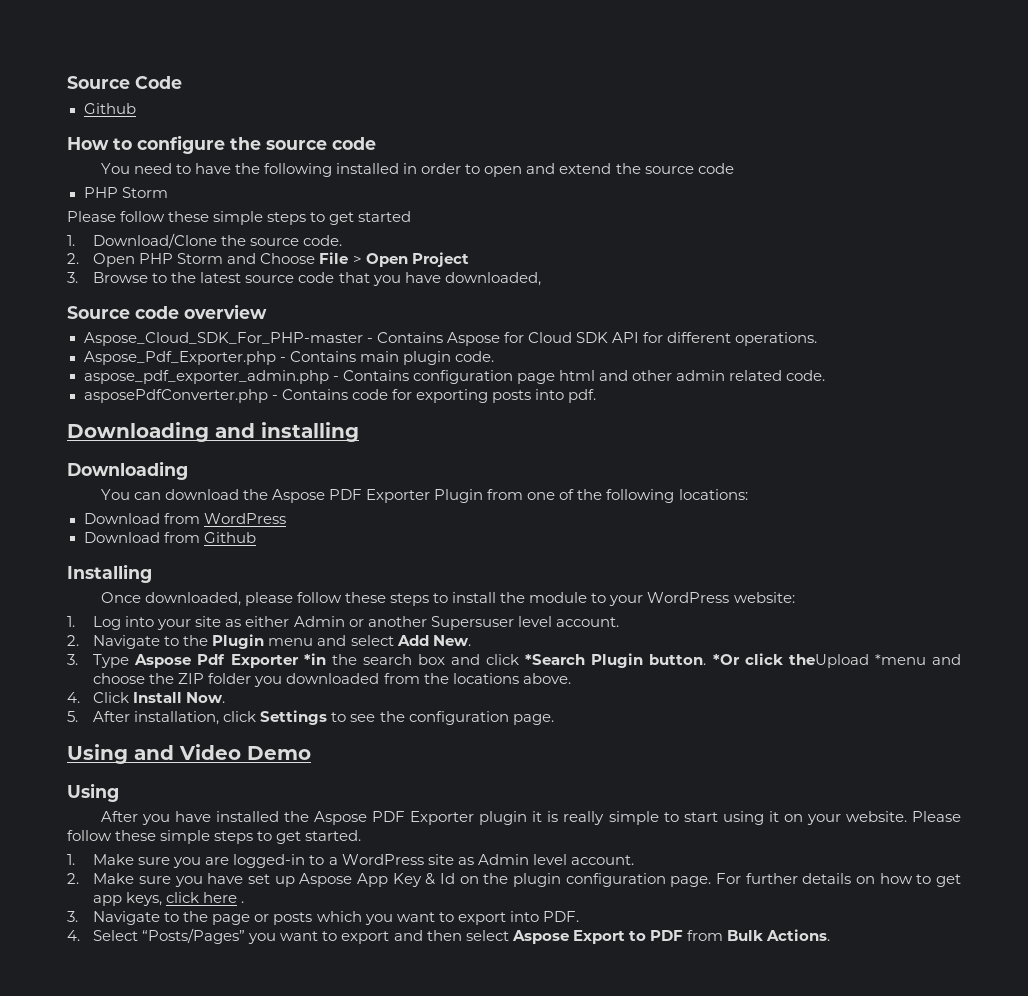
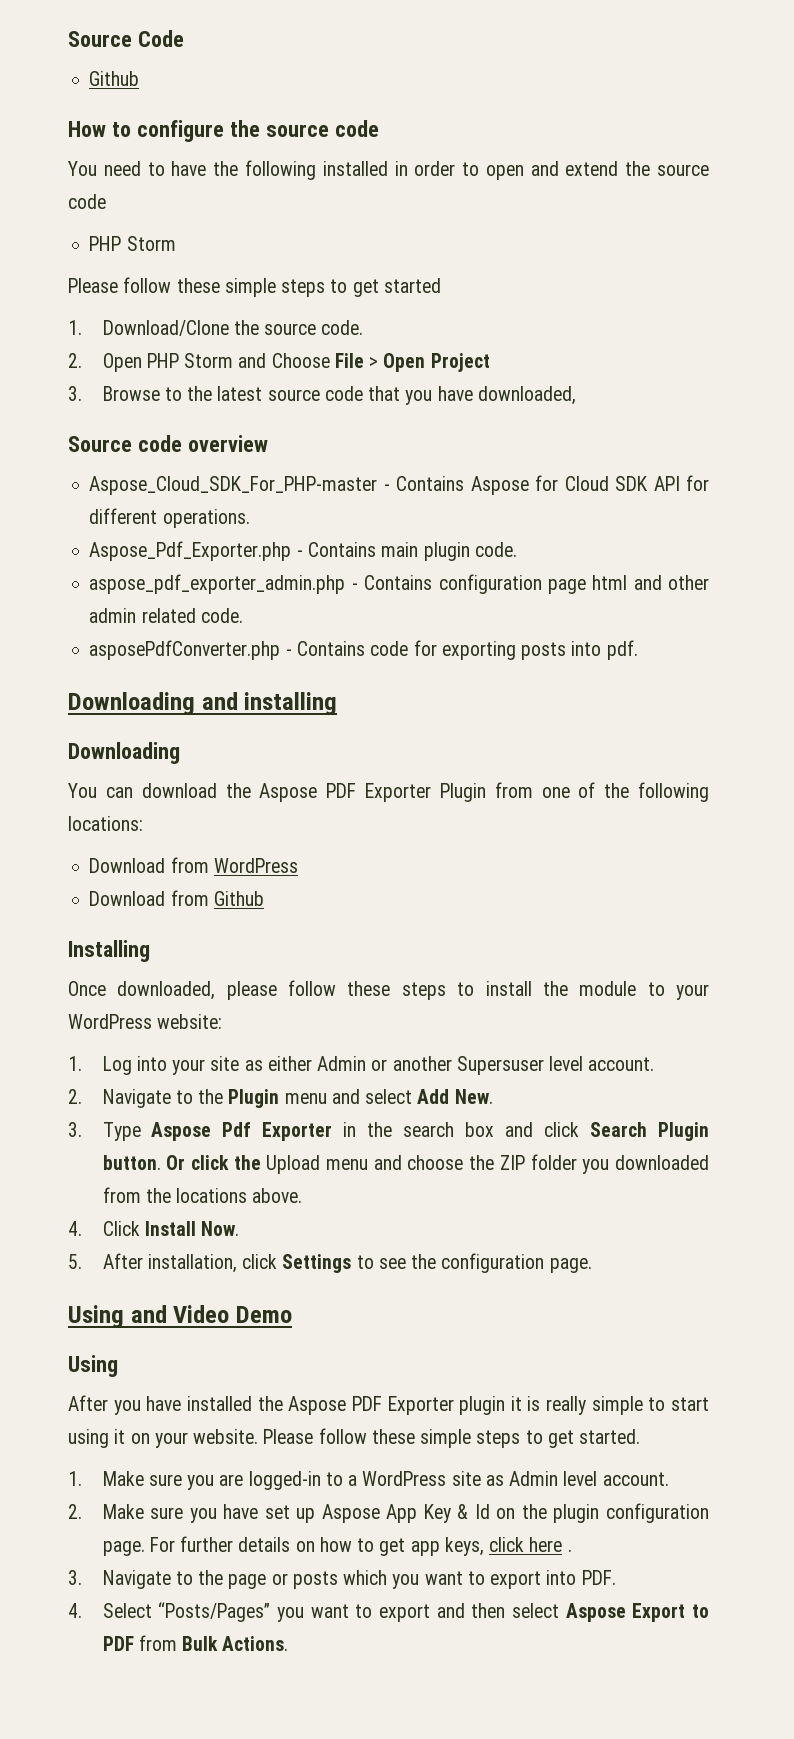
[303,653,326,665] *in -> [343,1122,357,1137] in
[525,654,586,665] *Search -> [590,1122,648,1137] Search
[712,653,926,668] *Or click theUpload *menu -> [166,1155,369,1174] Or click the Upload menu

